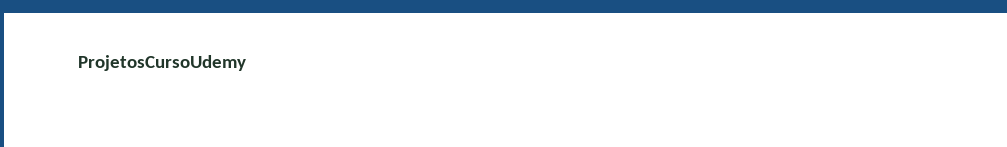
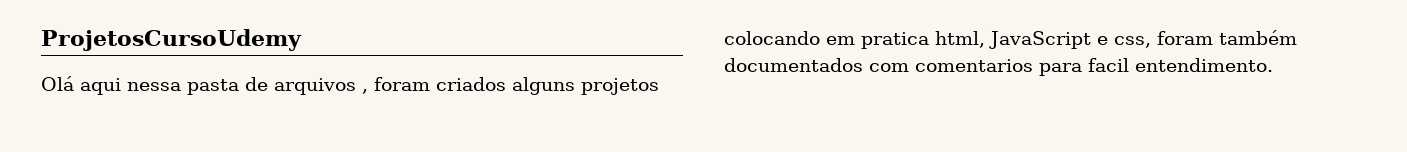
(246, 63) none -> [41,76,659,95] [724,30,1297,49] [724,58,1273,76] // Olá aqui nessa pasta de arquivos , foram criados alguns projetos colocando em pratica html, JavaScript e css, foram também documentados com comentarios para facil entendimento.

